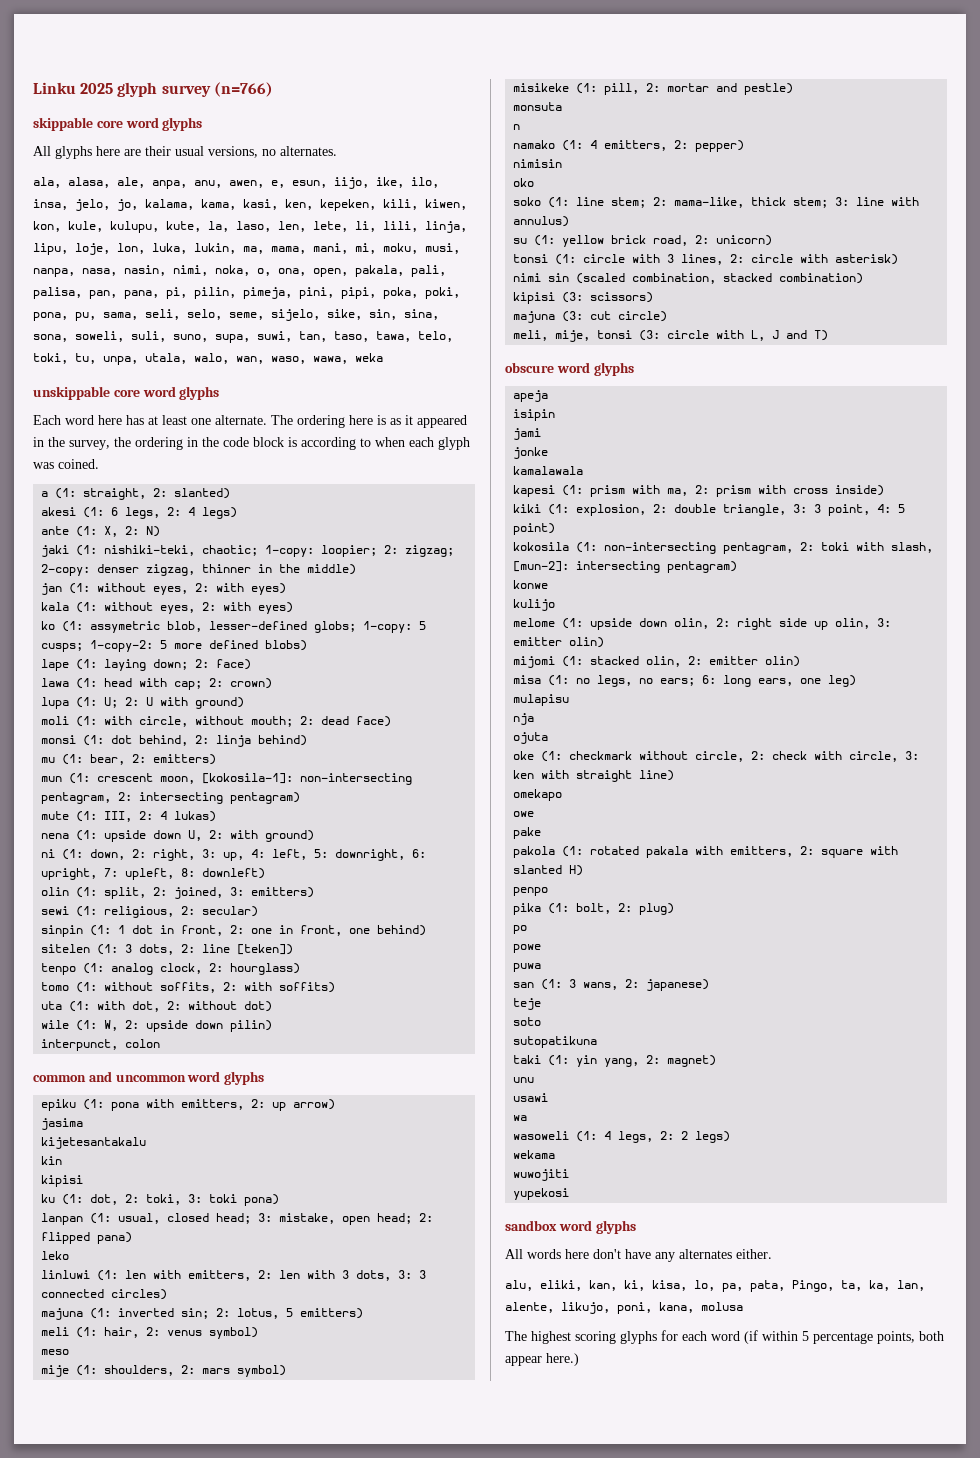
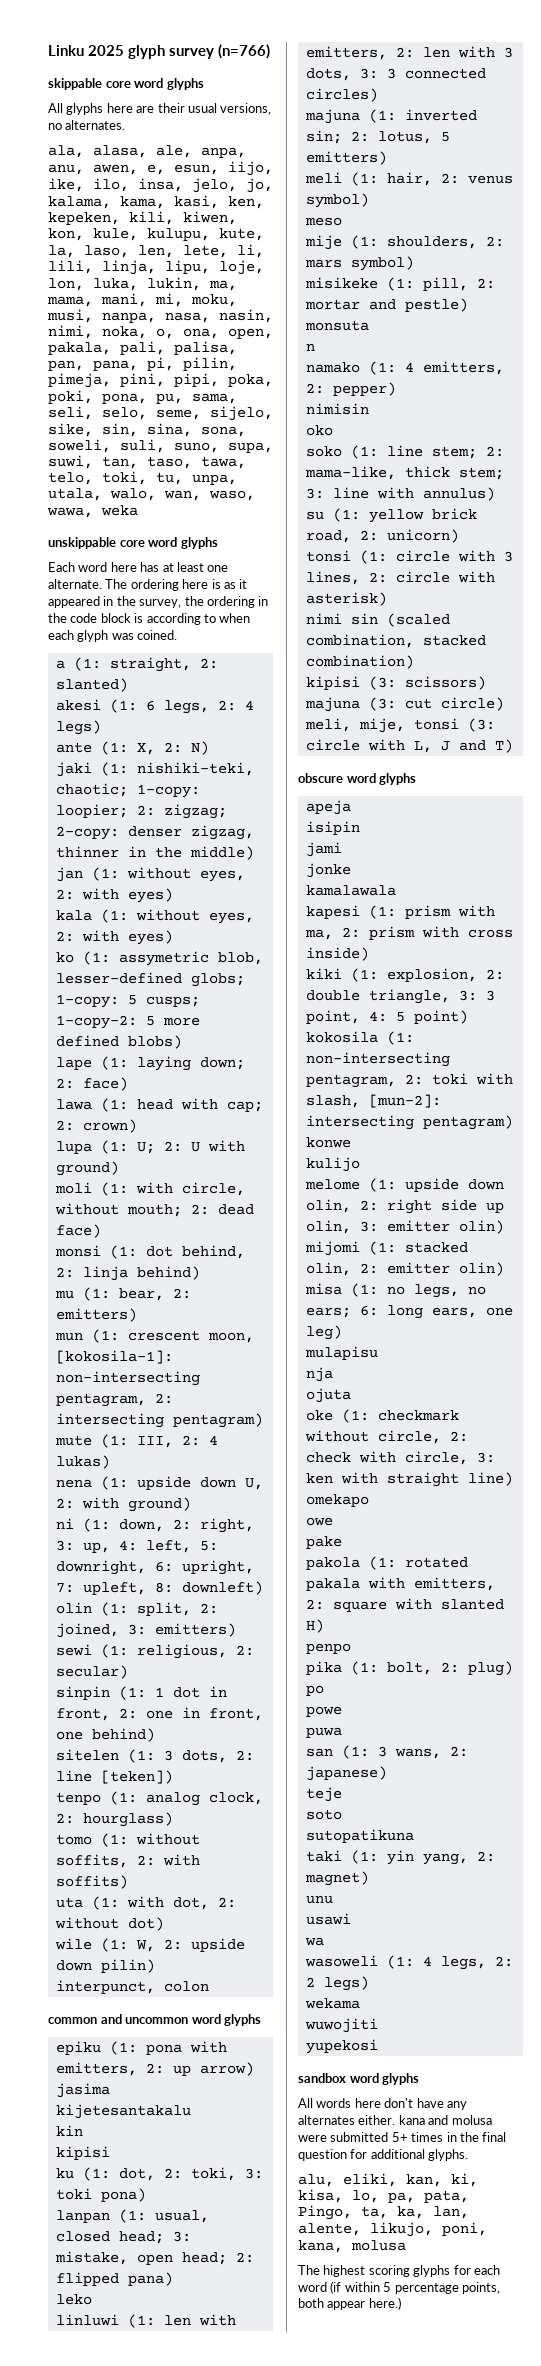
(772, 1254) none -> [398,2115,492,2125] [298,2132,507,2142] [298,2149,469,2161] kana and molusa were submitted 5+ times in the final question for additional glyphs.

